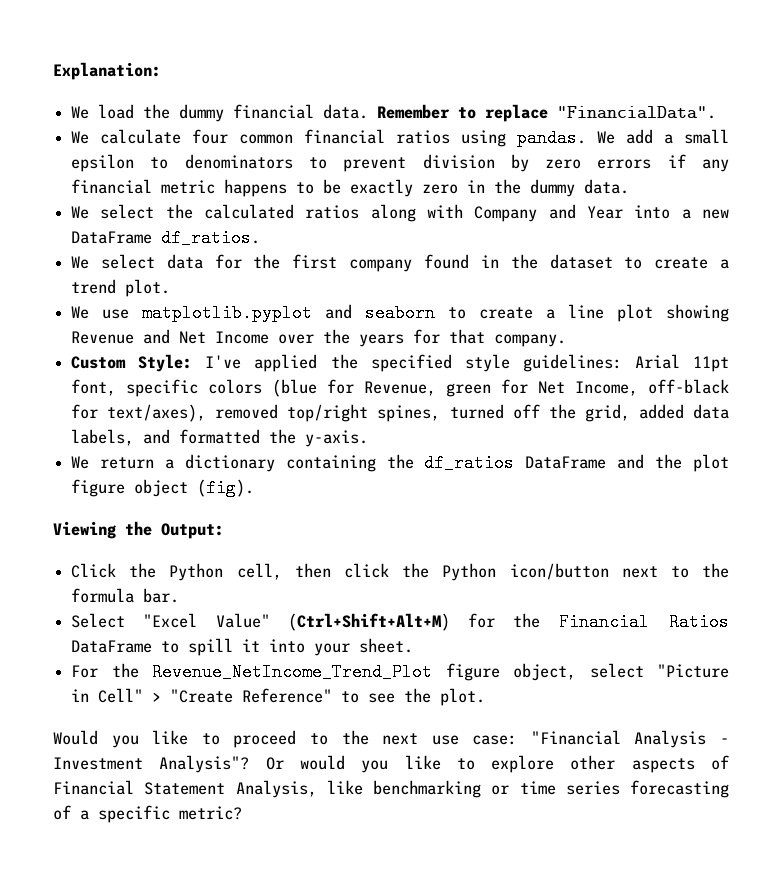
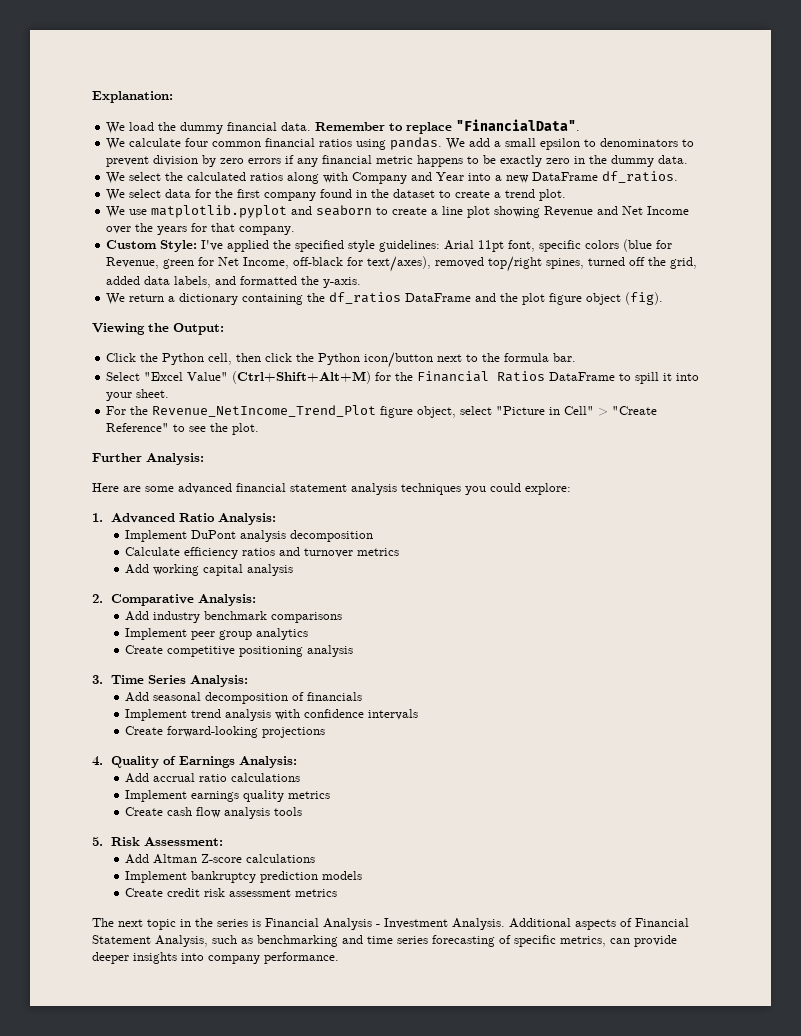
[53,730,729,748] [53,755,616,773] Would you like to proceed to the next use case: "Financial Analysis - Investment Analysis"? Or would you like to explore other -> [92,453,204,465] [92,483,571,495] [92,513,277,525] [125,530,374,542] [125,547,400,559] [125,564,294,576] [92,594,257,606] [125,611,343,623] [125,628,309,640] [125,645,354,657] [92,675,249,687] [125,692,363,704] [125,709,419,721] [125,726,326,738] [92,756,298,768] [125,773,301,783] [125,790,331,802] [125,807,303,819] [92,837,224,846] [125,854,316,864] [125,871,363,883] [125,888,338,897] [92,918,571,930] Further Analysis: // Here are some advanced financial statement analysis techniques you could explore: // 1. Advanced Ratio Analysis: // Implement DuPont analysis decomposition // Calculate efficiency ratios and turnover metrics // Add working capital analysis // 2. Comparative Analysis: // Add industry benchmark comparisons // Implement peer group analytics // Create competitive positioning analysis // 3. Time Series Analysis: // Add seasonal decomposition of financials // Implement trend analysis with confidence intervals // Create forward-looking projections // 4. Quality of Earnings Analysis: // Add accrual ratio calculations // Implement earnings quality metrics // Create cash flow analysis tools // 5. Risk Assessment: // Add Altman Z-score calculations // Implement bankruptcy prediction models // Create credit risk assessment metrics // The next topic in the series is Financial Analysis - Investment Analysis. Additional
[326,780,729,798] [53,805,242,823] like benchmarking or time series forecasting of a specific metric? -> [212,935,677,947] [92,952,339,964] such as benchmarking and time series forecasting of specific metrics, can provide deeper insights into company performance.

